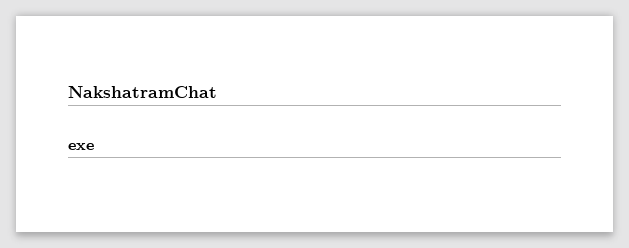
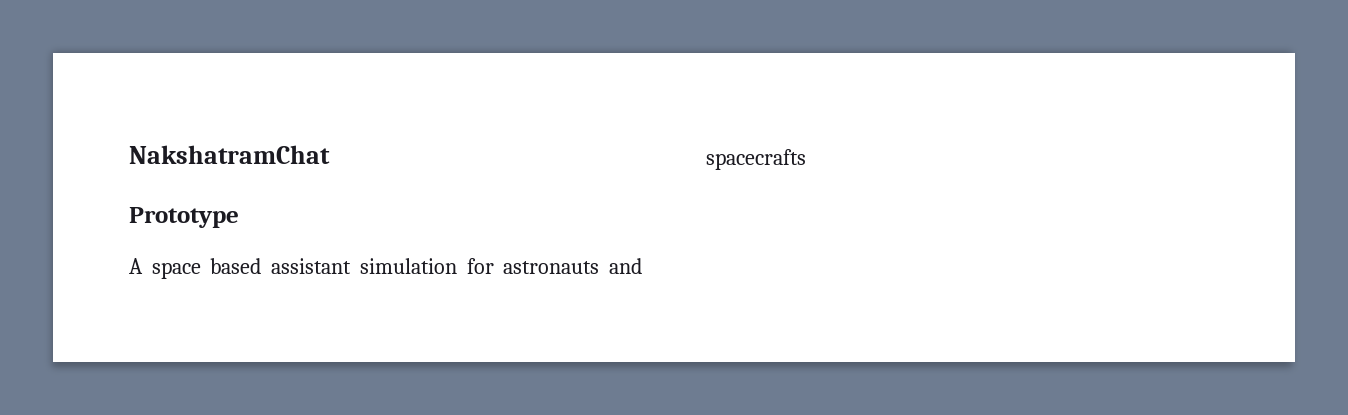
[68,143,94,150] exe -> [129,207,239,228] [129,258,642,279] [706,149,806,170] Prototype // A space based assistant simulation for astronauts and spacecrafts

